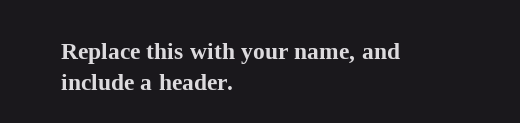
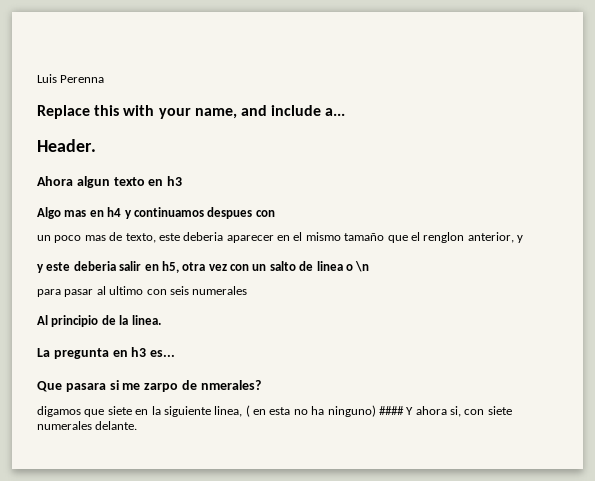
(61, 53) none -> [37,74,105,83] Luis Perenna //
[140,74,233,90] a header. -> [325,108,346,116] [37,139,96,152] [37,176,183,188] [37,207,275,219] [37,232,523,243] [37,261,370,273] [37,286,248,297] [37,315,161,327] [37,347,176,359] [37,380,261,392] [37,405,512,417] [37,421,138,430] a... // Header. // Ahora algun texto en h3 // Algo mas en h4 y continuamos despues con // un poco mas de texto, este deberia aparecer en el mismo tamaño que el renglon anterior, y // y este deberia salir en h5, otra vez con un salto de linea o \n // para pasar al ultimo con seis numerales // Al principio de la linea. // La pregunta en h3 es... // Que pasara si me zarpo de nmerales? // digamos que siete en la siguiente linea, ( en esta no ha ninguno) #### Y ahora si, con siete numerales delante.

